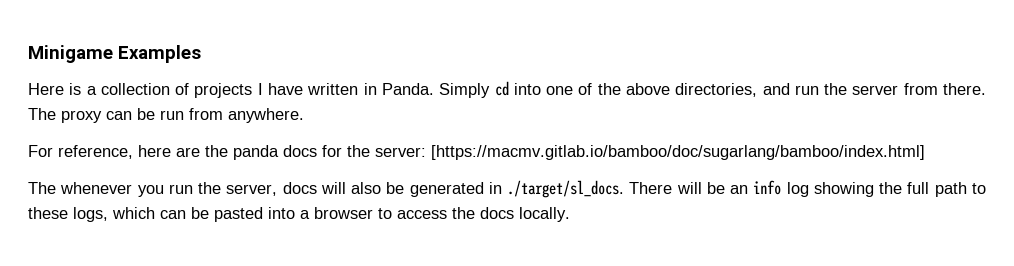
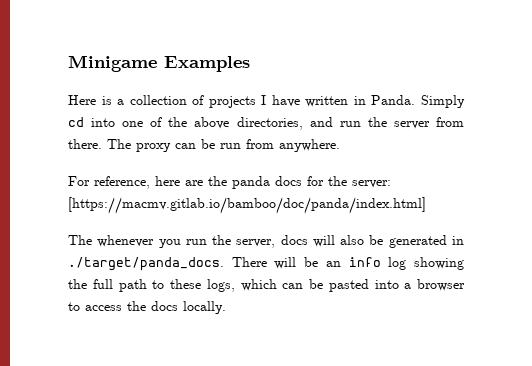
[431,145,925,160] [https://macmv.gitlab.io/bamboo/doc/sugarlang/bamboo/index.html] -> [68,197,426,214] [https://macmv.gitlab.io/bamboo/doc/panda/index.html]
[507,180,625,198] ./target/sl_docs. -> [68,257,224,271] ./target/panda_docs.

